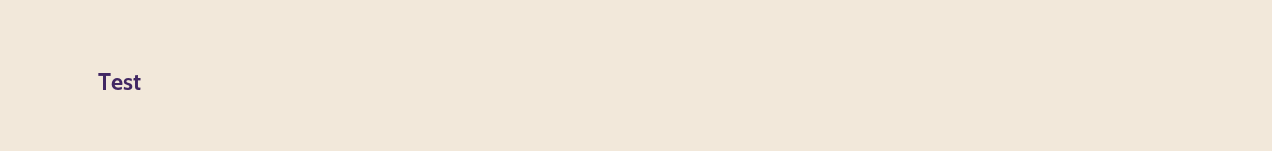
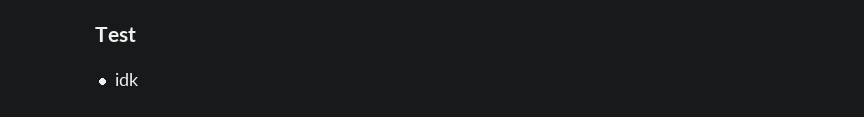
(141, 81) none -> [114,73,139,86] // idk

